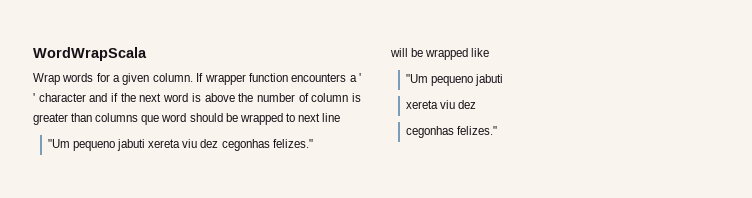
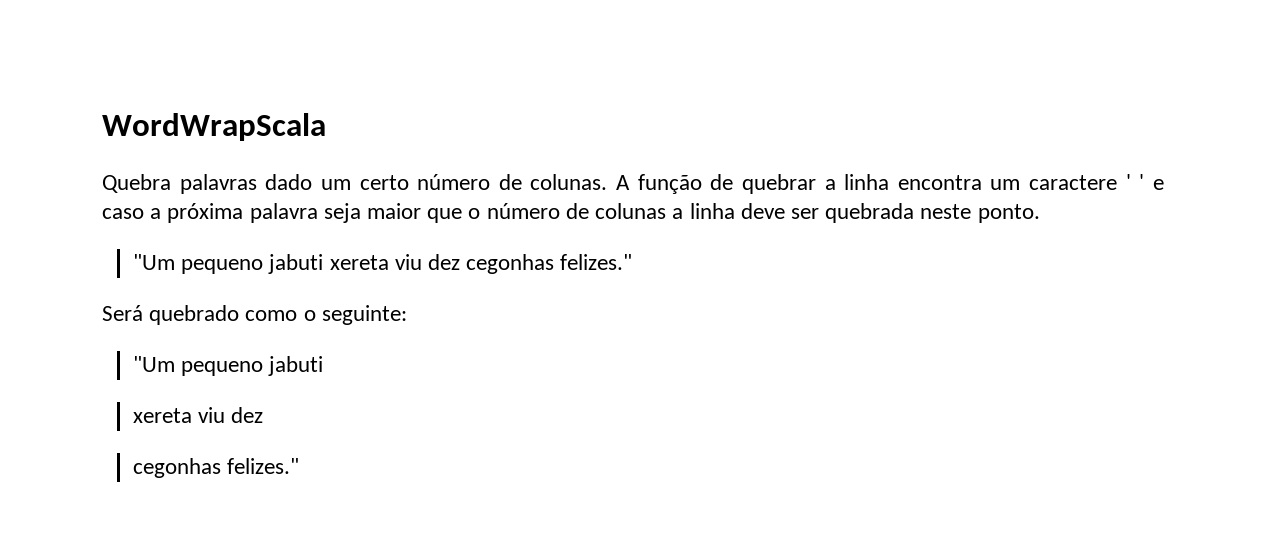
[33,73,362,85] [33,93,361,102] [33,113,341,125] Wrap words for a given column. If wrapper function encounters a ' ' character and if the next word is above the number of column is greater than columns que word should be wrapped to next line -> [102,174,1164,194] [102,203,1040,223] Quebra palavras dado um certo número de colunas. A função de quebrar a linha encontra um caractere ' ' e caso a próxima palavra seja maior que o número de colunas a linha deve ser quebrada neste ponto.
[390,48,490,60] will be wrapped like -> [102,305,407,325] Será quebrado como o seguinte:

